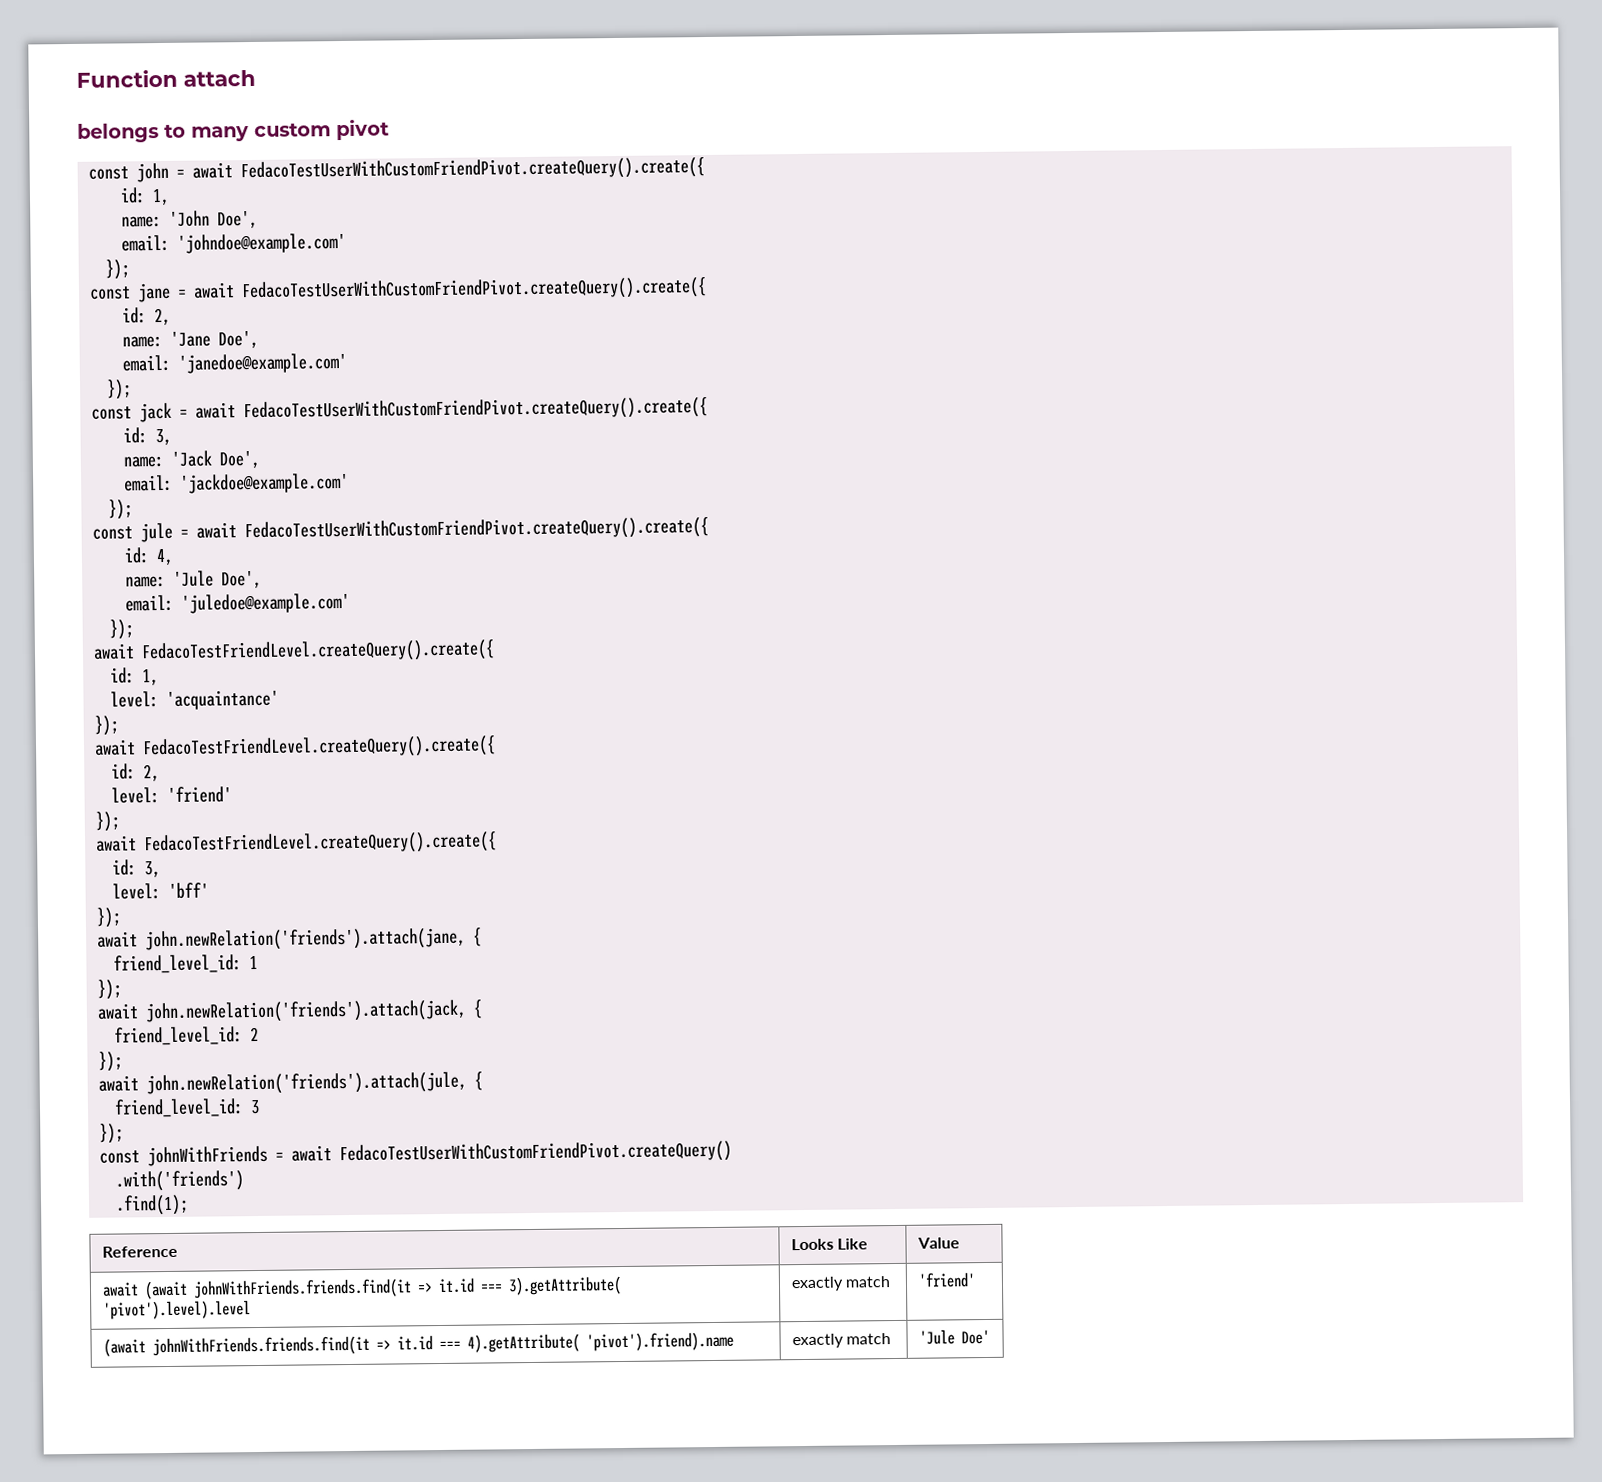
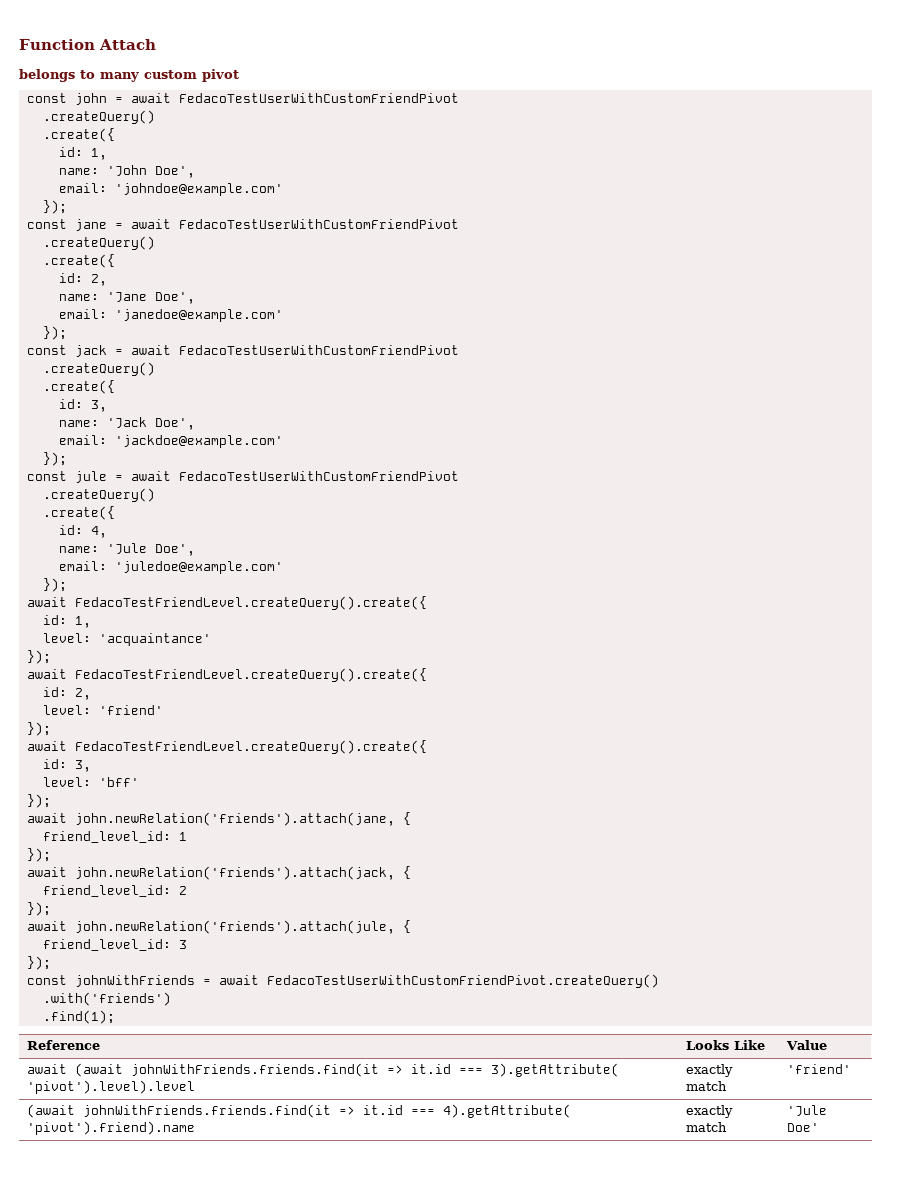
[183,69,256,87] attach -> [99,39,156,50] Attach
[239,157,705,183] FedacoTestUserWithCustomFriendPivot.createQuery().create({ -> [178,93,459,103] [42,110,155,124] [42,128,115,142] FedacoTestUserWithCustomFriendPivot // .createQuery() // .create({
[240,277,707,303] FedacoTestUserWithCustomFriendPivot.createQuery().create({ -> [178,219,459,229] [42,236,155,250] [42,254,115,268] FedacoTestUserWithCustomFriendPivot // .createQuery() // .create({
[242,397,708,423] FedacoTestUserWithCustomFriendPivot.createQuery().create({ -> [178,345,459,355] [42,362,155,376] [42,380,115,394] FedacoTestUserWithCustomFriendPivot // .createQuery() // .create({
[243,517,709,543] FedacoTestUserWithCustomFriendPivot.createQuery().create({ -> [178,471,459,481] [42,488,155,502] [42,506,115,520] FedacoTestUserWithCustomFriendPivot // .createQuery() // .create({

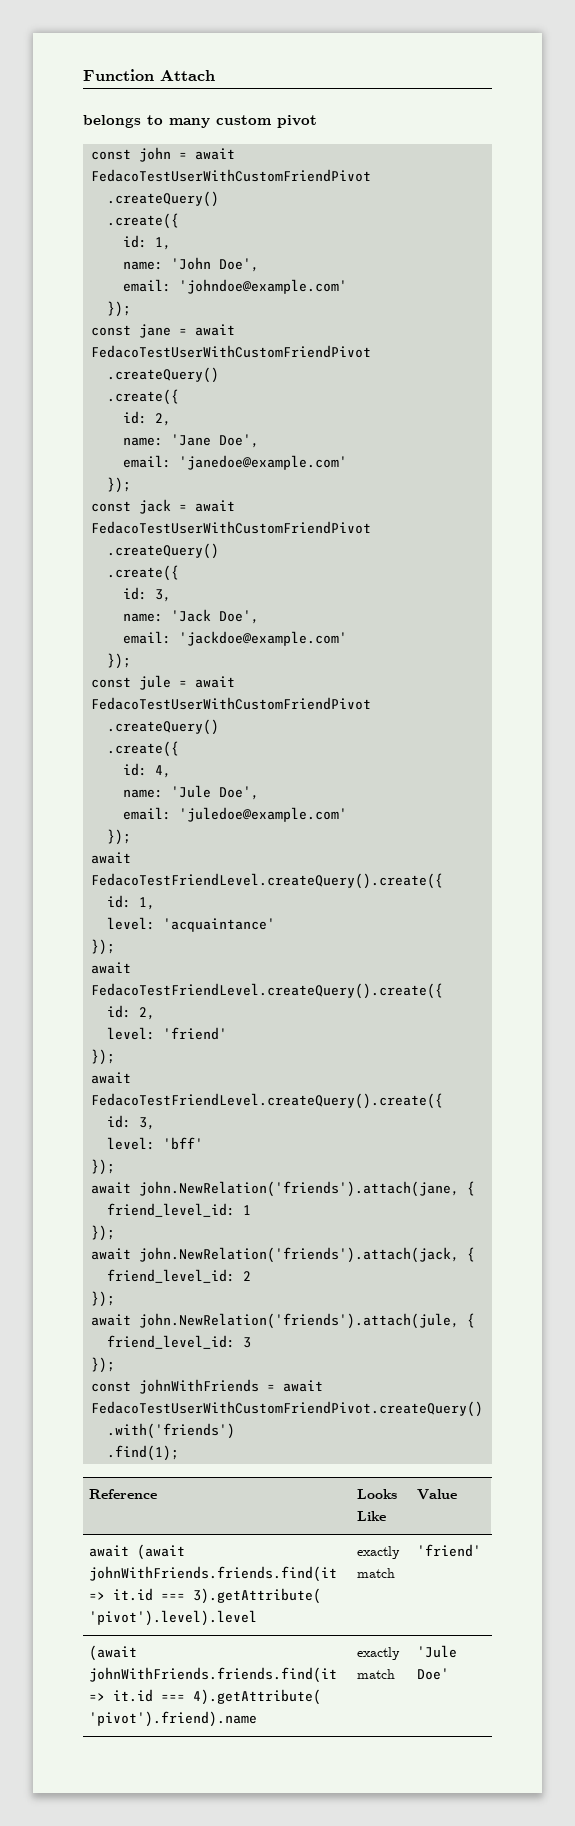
[74,812,395,826] john.newRelation('friends').attach(jane, -> [139,1181,460,1197] john.NewRelation('friends').attach(jane,
[74,866,395,880] john.newRelation('friends').attach(jack, -> [139,1247,460,1263] john.NewRelation('friends').attach(jack,
[74,920,395,934] john.newRelation('friends').attach(jule, -> [139,1313,460,1329] john.NewRelation('friends').attach(jule,

